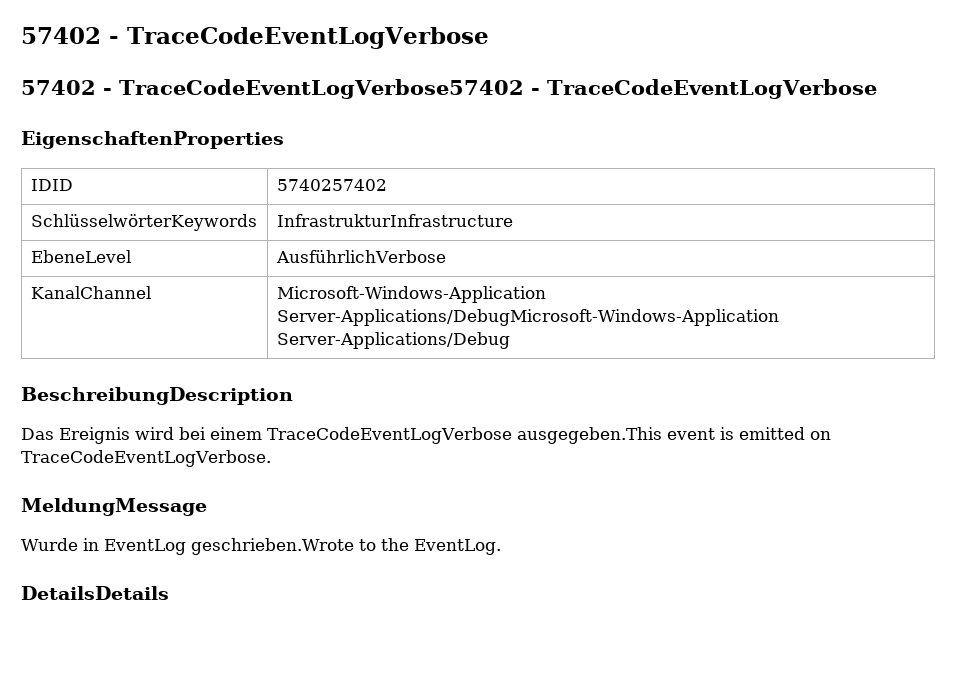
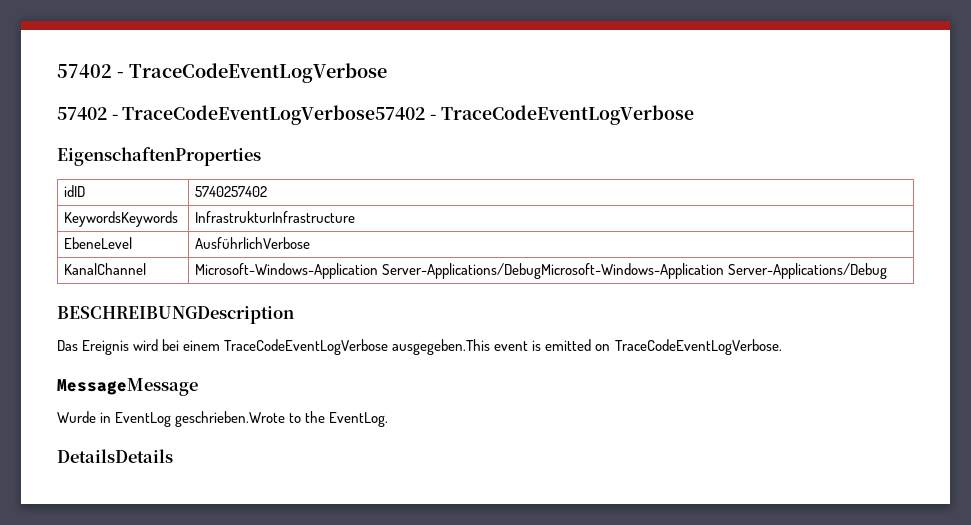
[30,179,73,191] IDID -> [64,185,86,197] idID
[30,214,257,231] SchlüsselwörterKeywords -> [64,211,179,227] KeywordsKeywords
[21,387,293,405] BeschreibungDescription -> [57,306,294,324] BESCHREIBUNGDescription
[21,498,207,516] MeldungMessage -> [57,378,198,396] MessageMessage

